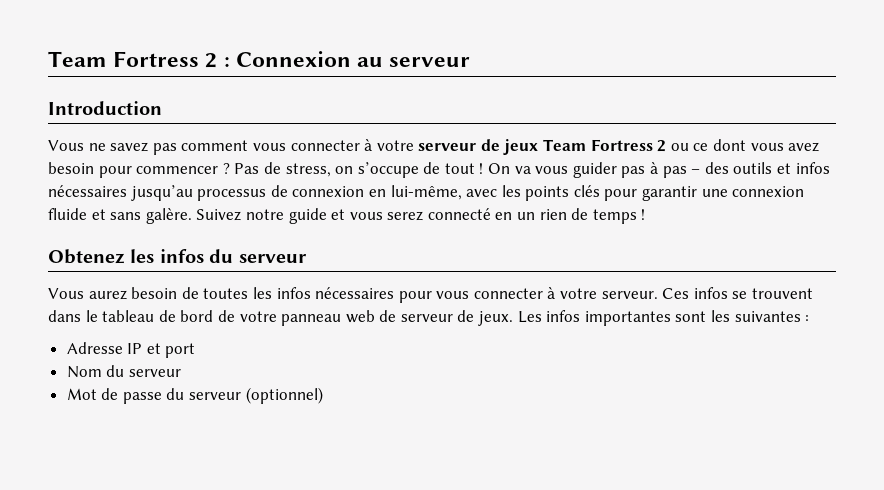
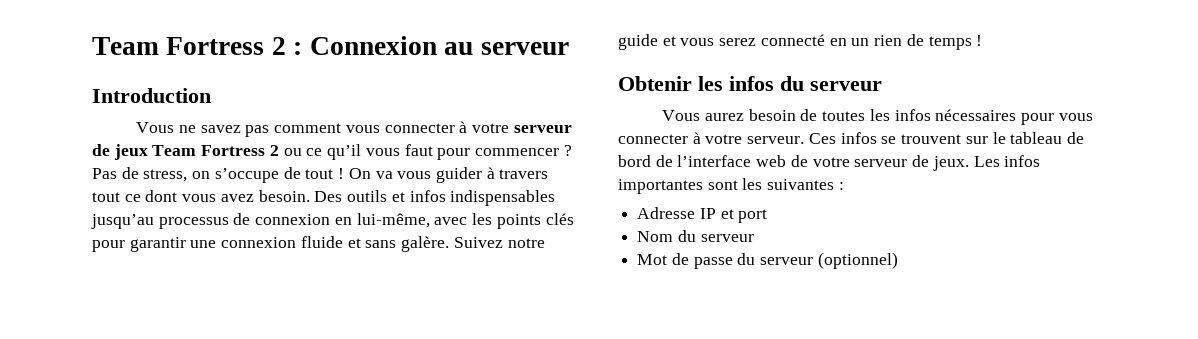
[713,139,820,152] [48,162,94,174] dont vous avez besoin -> [327,144,433,160] qu’il vous faut
[621,162,729,178] pas à pas – des -> [486,167,549,179] [92,190,343,202] à travers tout ce dont vous avez besoin. Des
[48,185,127,197] nécessaires -> [450,190,556,206] indispensables
[48,249,125,264] Obtenez -> [618,76,692,91] Obtenir
[48,310,81,322] dans -> [965,136,988,144] sur
[239,311,342,326] votre panneau -> [677,155,752,167] l’interface
(397, 316) none -> [812,157,850,167] votre

